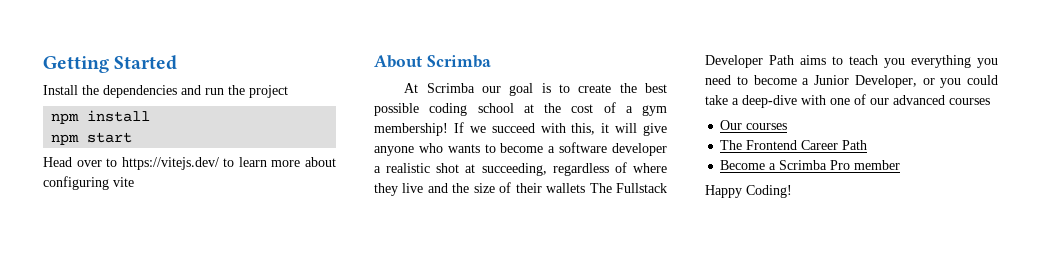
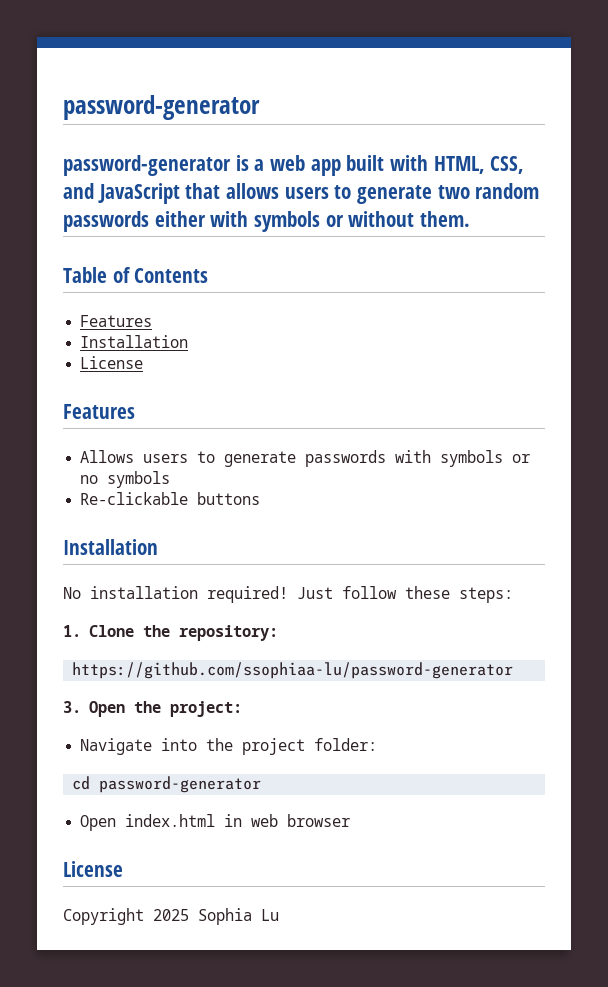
[43,55,178,73] [43,85,288,98] [51,110,151,124] [51,132,133,145] [43,157,336,170] [43,176,134,190] [374,55,491,68] [404,83,667,96] [374,102,667,116] [374,122,667,136] [374,142,667,156] [374,162,667,176] [374,182,667,196] [705,55,998,68] [705,75,998,88] [705,94,990,108] [720,120,788,130] [720,140,868,150] [720,160,901,170] [705,185,792,198] Getting Started // Install the dependencies and run the project // npm install // npm start // Head over to https://vitejs.dev/ to learn more about configuring vite // About Scrimba // At Scrimba our goal is to create the best possible coding school at the cost of a gym membership! If we succeed with this, it will give anyone who wants to become a software developer a realistic shot at succeeding, regardless of where they live and the size of their wallets The Fullstack Developer Path aims to teach you everything you need to become a Junior Developer, or you could take a deep-dive with one of our advanced courses // Our courses // The Frontend Career Path // Become a Scrimba Pro member // Happy Coding! -> [63,95,260,120] [63,155,525,176] [63,183,540,204] [63,211,471,232] [63,267,209,283] [80,315,153,327] [80,335,189,348] [80,356,144,369] [63,404,135,419] [80,450,531,467] [80,471,171,488] [80,492,261,505] [63,539,158,555] [63,586,513,603] [63,625,278,641] [72,662,514,679] [63,701,242,717] [80,738,378,755] [72,776,262,793] [80,814,351,831] [63,861,123,877] [63,908,279,925] password-generator // password-generator is a web app built with HTML, CSS, and JavaScript that allows users to generate two random passwords either with symbols or without them. // Table of Contents // Features // Installation // License // Features // Allows users to generate passwords with symbols or no symbols // Re-clickable buttons // Installation // No installation required! Just follow these steps: // 1. Clone the repository: // https://github.com/ssophiaa-lu/password-generator // 3. Open the project: // Navigate into the project folder: // cd password-generator // Open index.html in web browser // License // Copyright 2025 Sophia Lu

